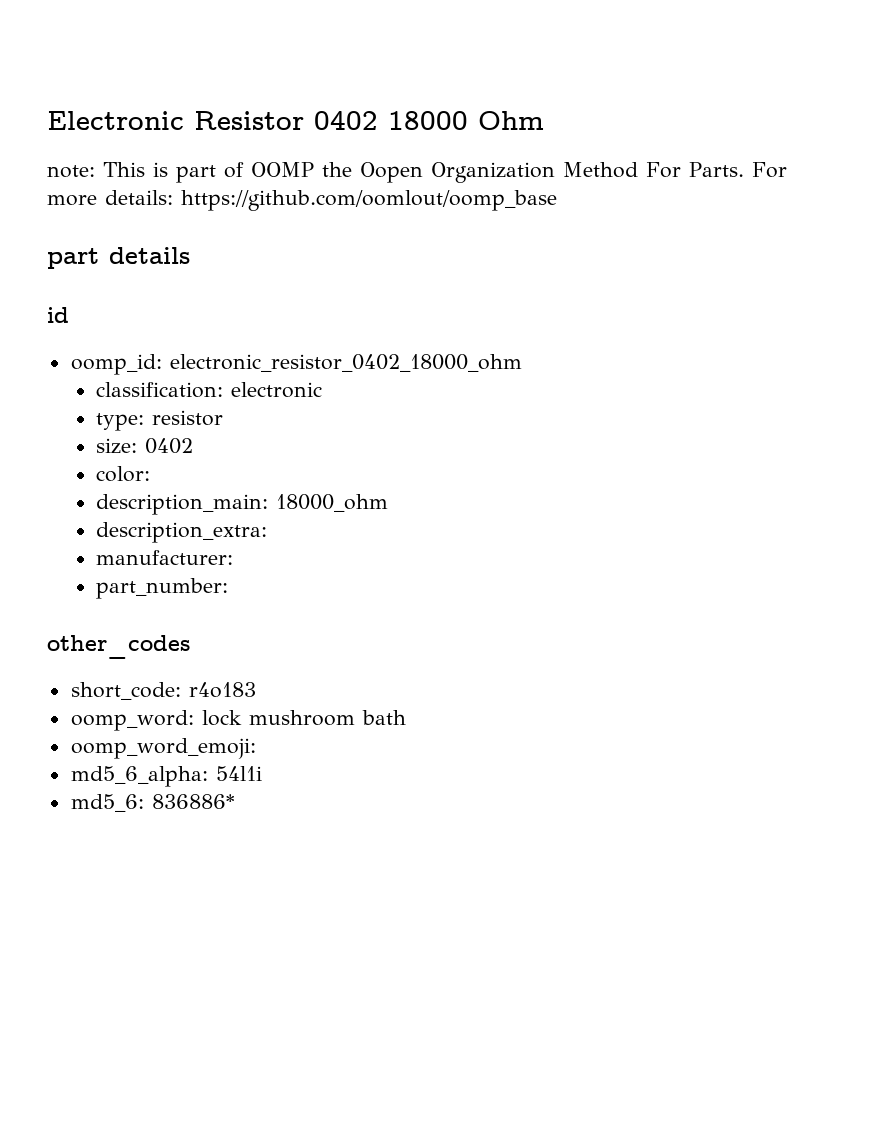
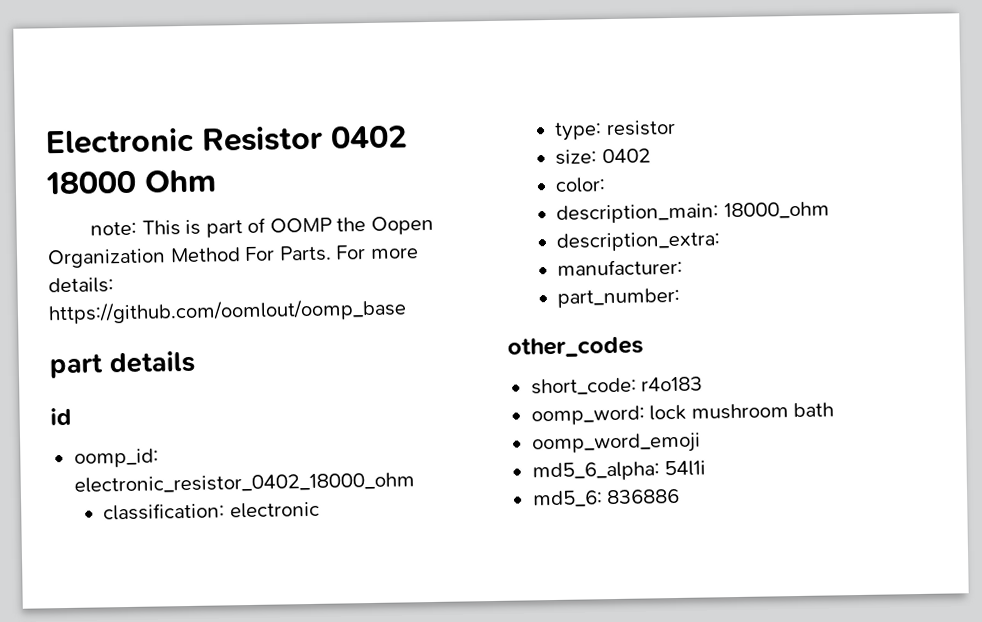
[70,738,256,759] oomp_word_emoji: -> [531,432,701,455] oomp_word_emoji
[151,794,235,809] 836886* -> [606,488,681,505] 836886

